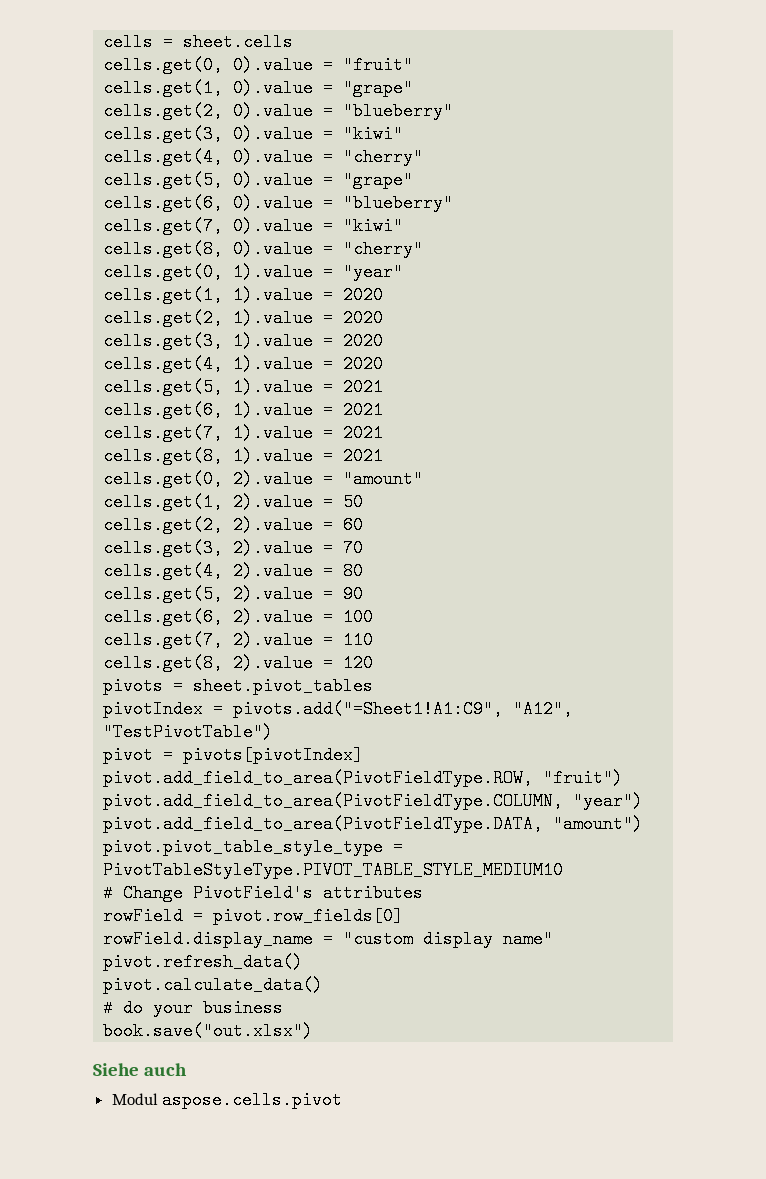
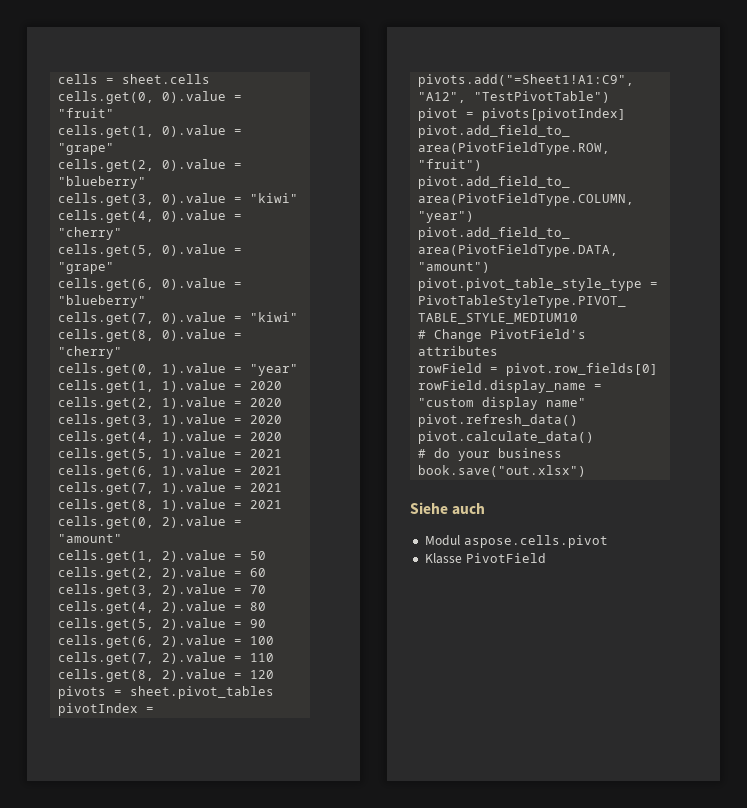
(343, 1100) none -> [424,553,546,564] // Klasse PivotField

